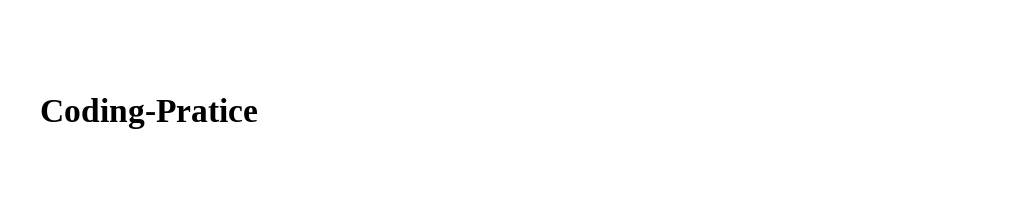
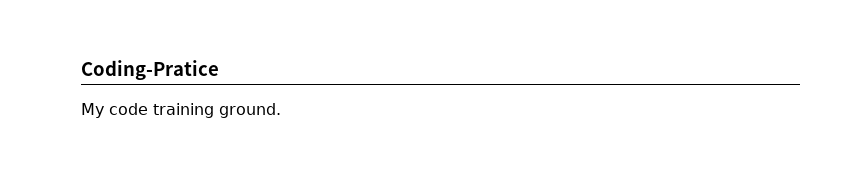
(258, 113) none -> [81,103,281,118] // My code training ground.

